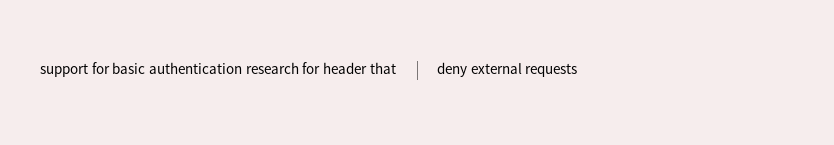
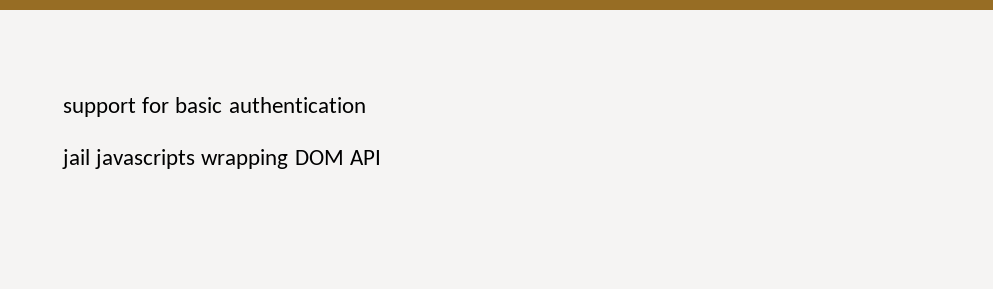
[245,62,578,77] research for header that deny external requests -> [62,149,381,169] // jail javascripts wrapping DOM API

